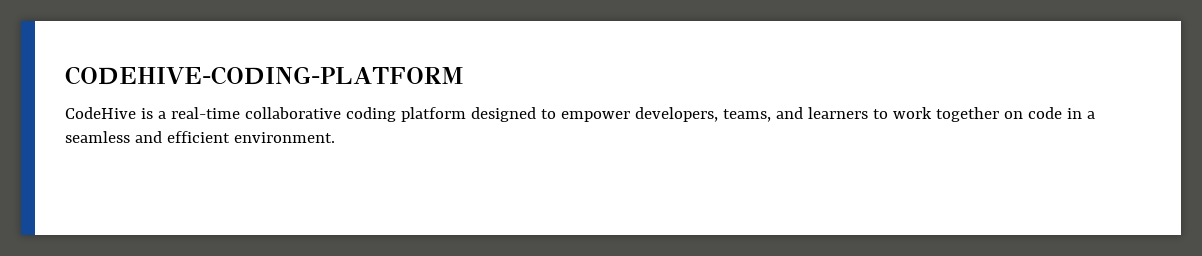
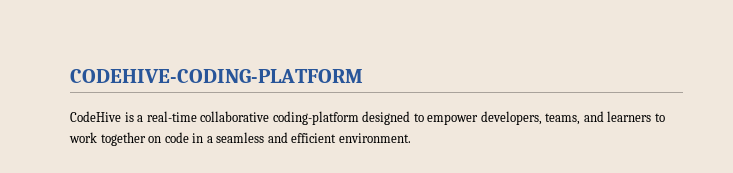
[345,107,466,122] coding platform -> [272,111,359,125] coding-platform

